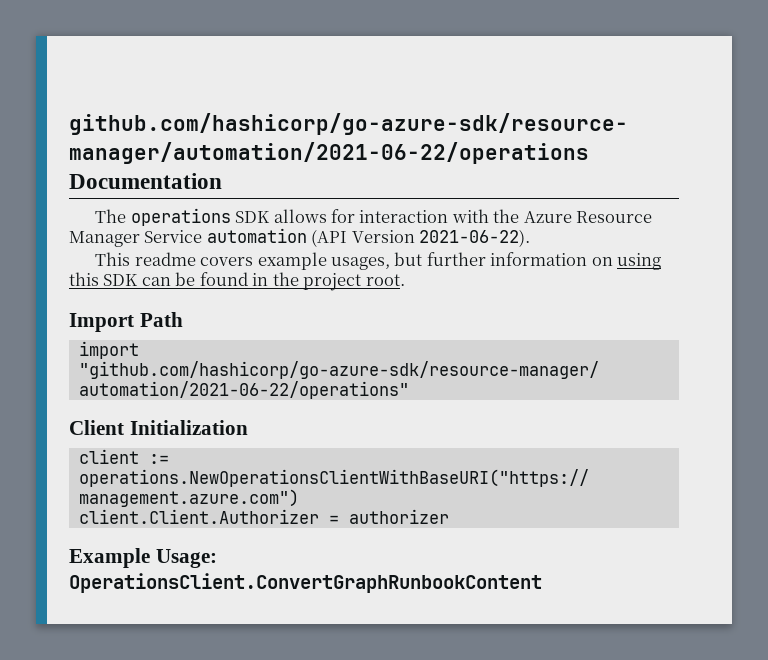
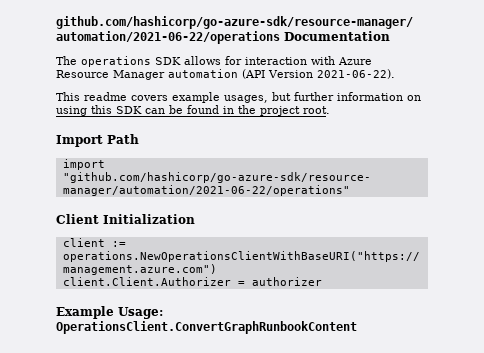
[493,209,520,223] the -> (335, 60) none
[144,230,203,243] Service -> (165, 75) none

